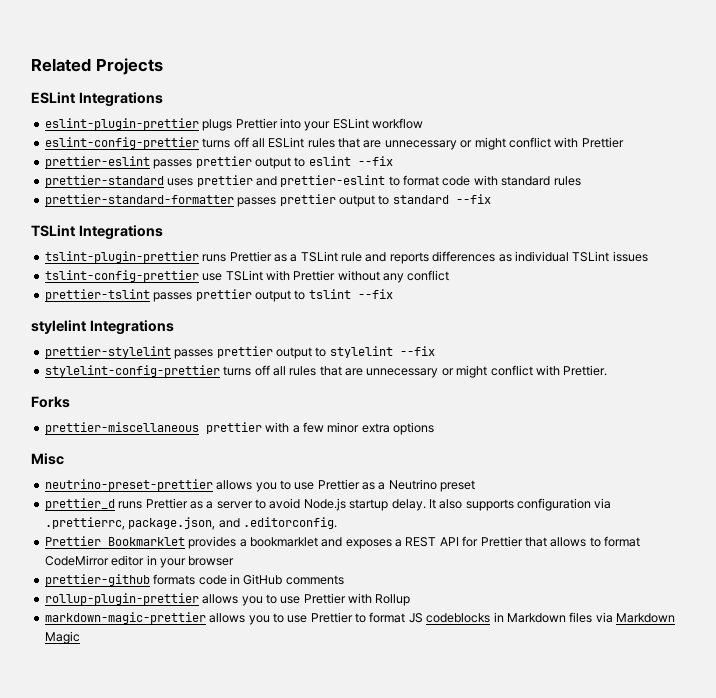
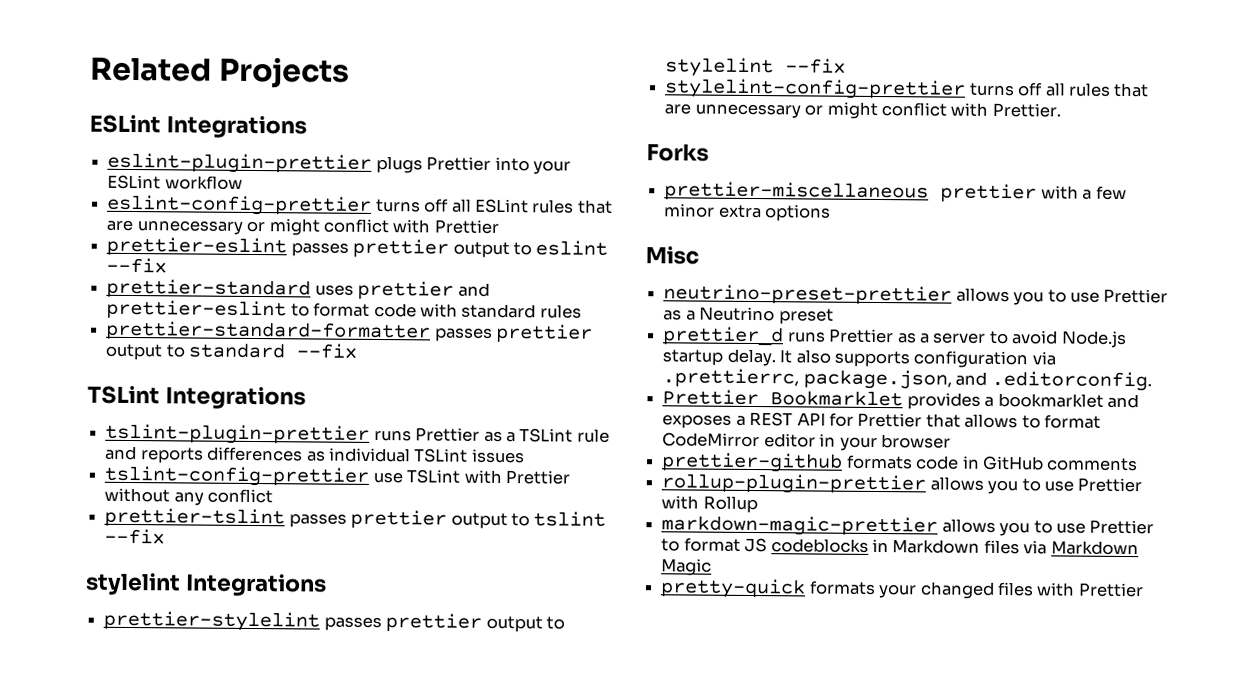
(80, 637) none -> [660,578,1144,599] // pretty-quick formats your changed files with Prettier

